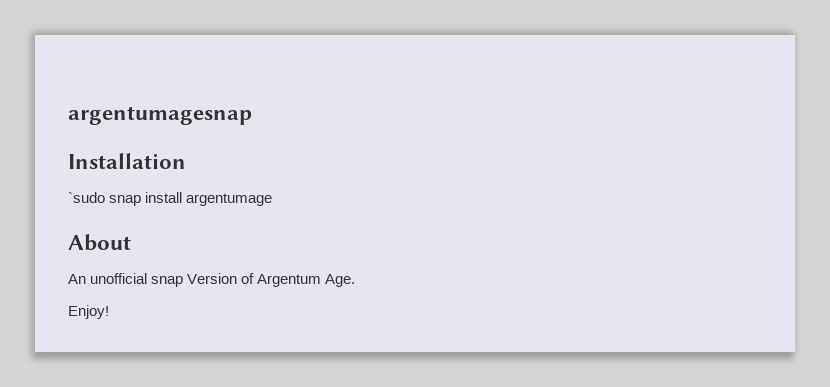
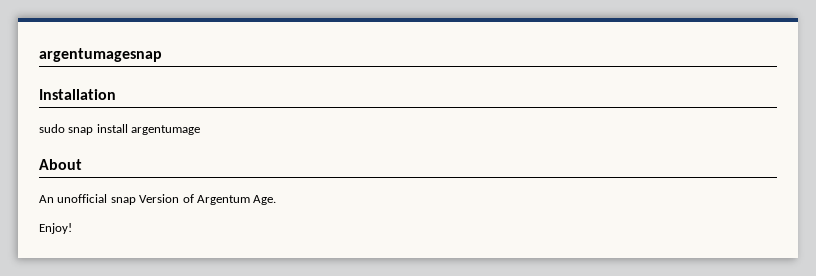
[68,192,105,203] `sudo -> [39,124,65,133] sudo

